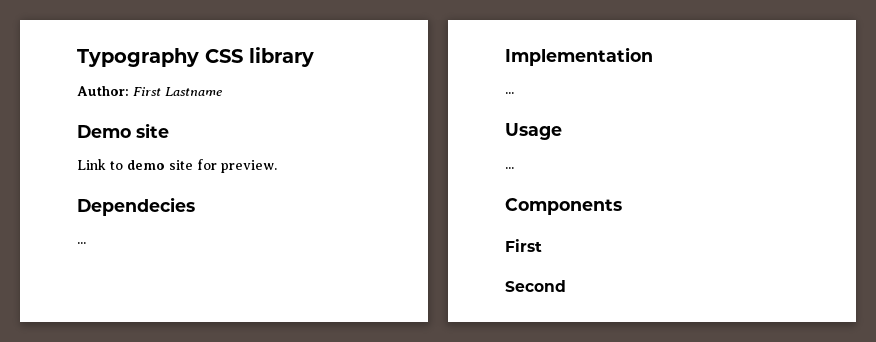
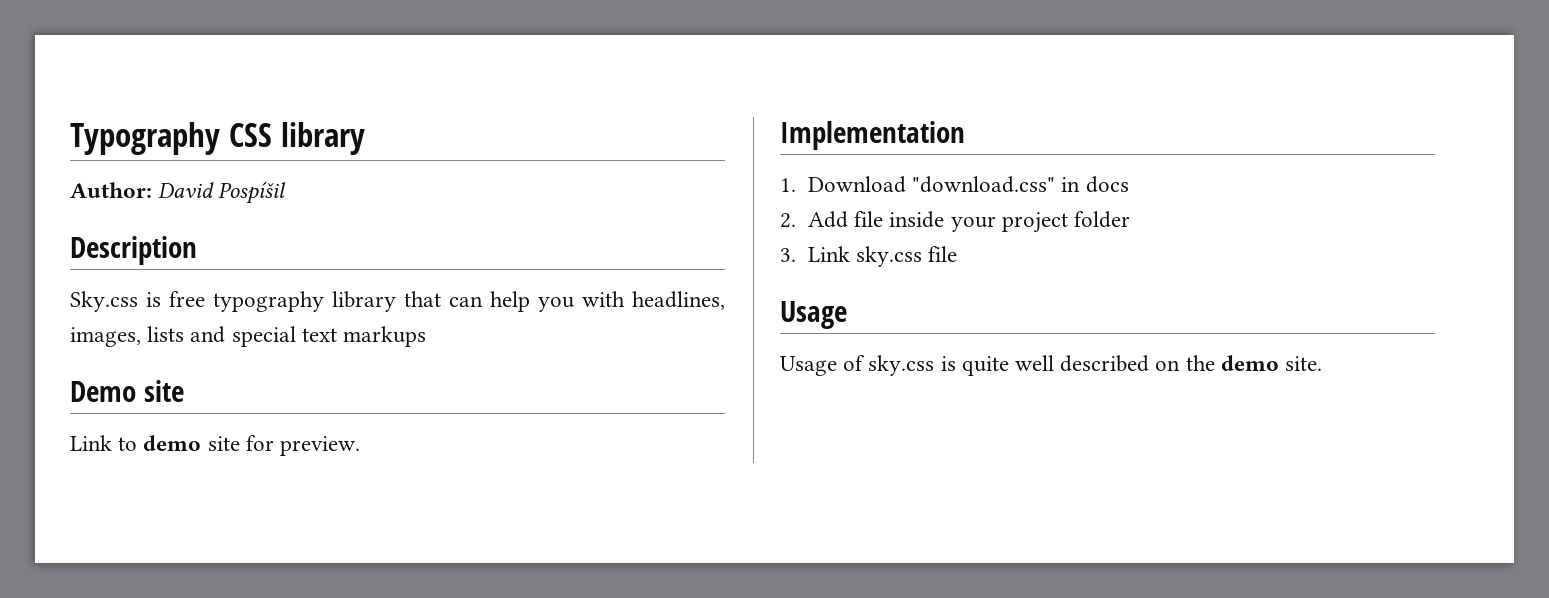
[133,87,222,96] First Lastname -> [158,182,287,204] [70,236,197,265] [70,291,725,312] [70,326,427,347] David Pospíšil // Description // Sky.css is free typography library that can help you with headlines, images, lists and special text markups
[77,197,195,216] [77,242,86,244] // Dependecies // ... -> (361, 446) none
[505,92,514,94] [505,123,562,140] [505,167,514,169] [505,198,622,215] [505,239,542,252] [505,280,566,292] ... // Usage // ... // Components // First // Second -> [780,176,1129,193] [780,211,1131,233] [780,246,958,267] [780,301,847,329] [780,355,1323,376] 1. Download "download.css" in docs // 2. Add file inside your project folder // 3. Link sky.css file // Usage // Usage of sky.css is quite well described on the demo site.

